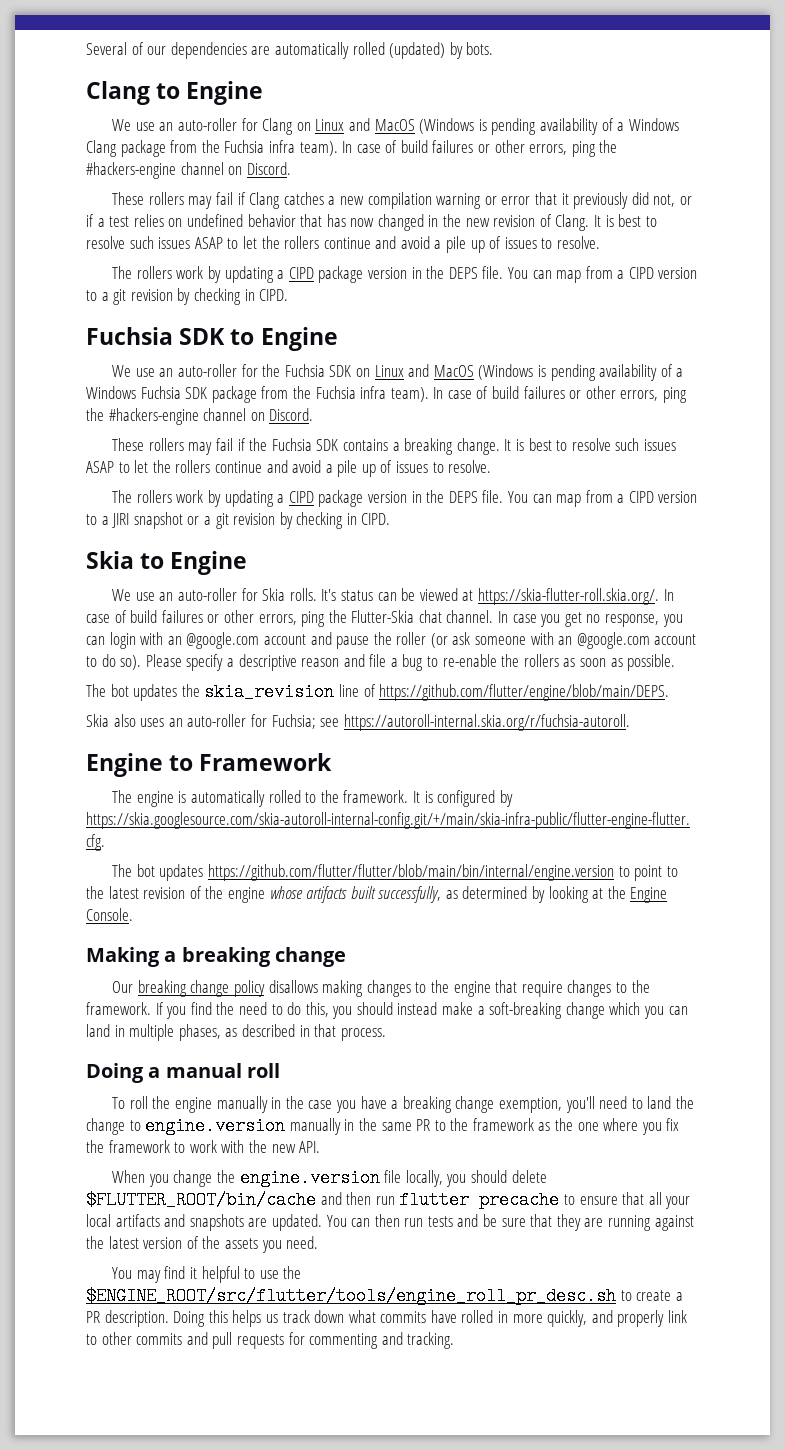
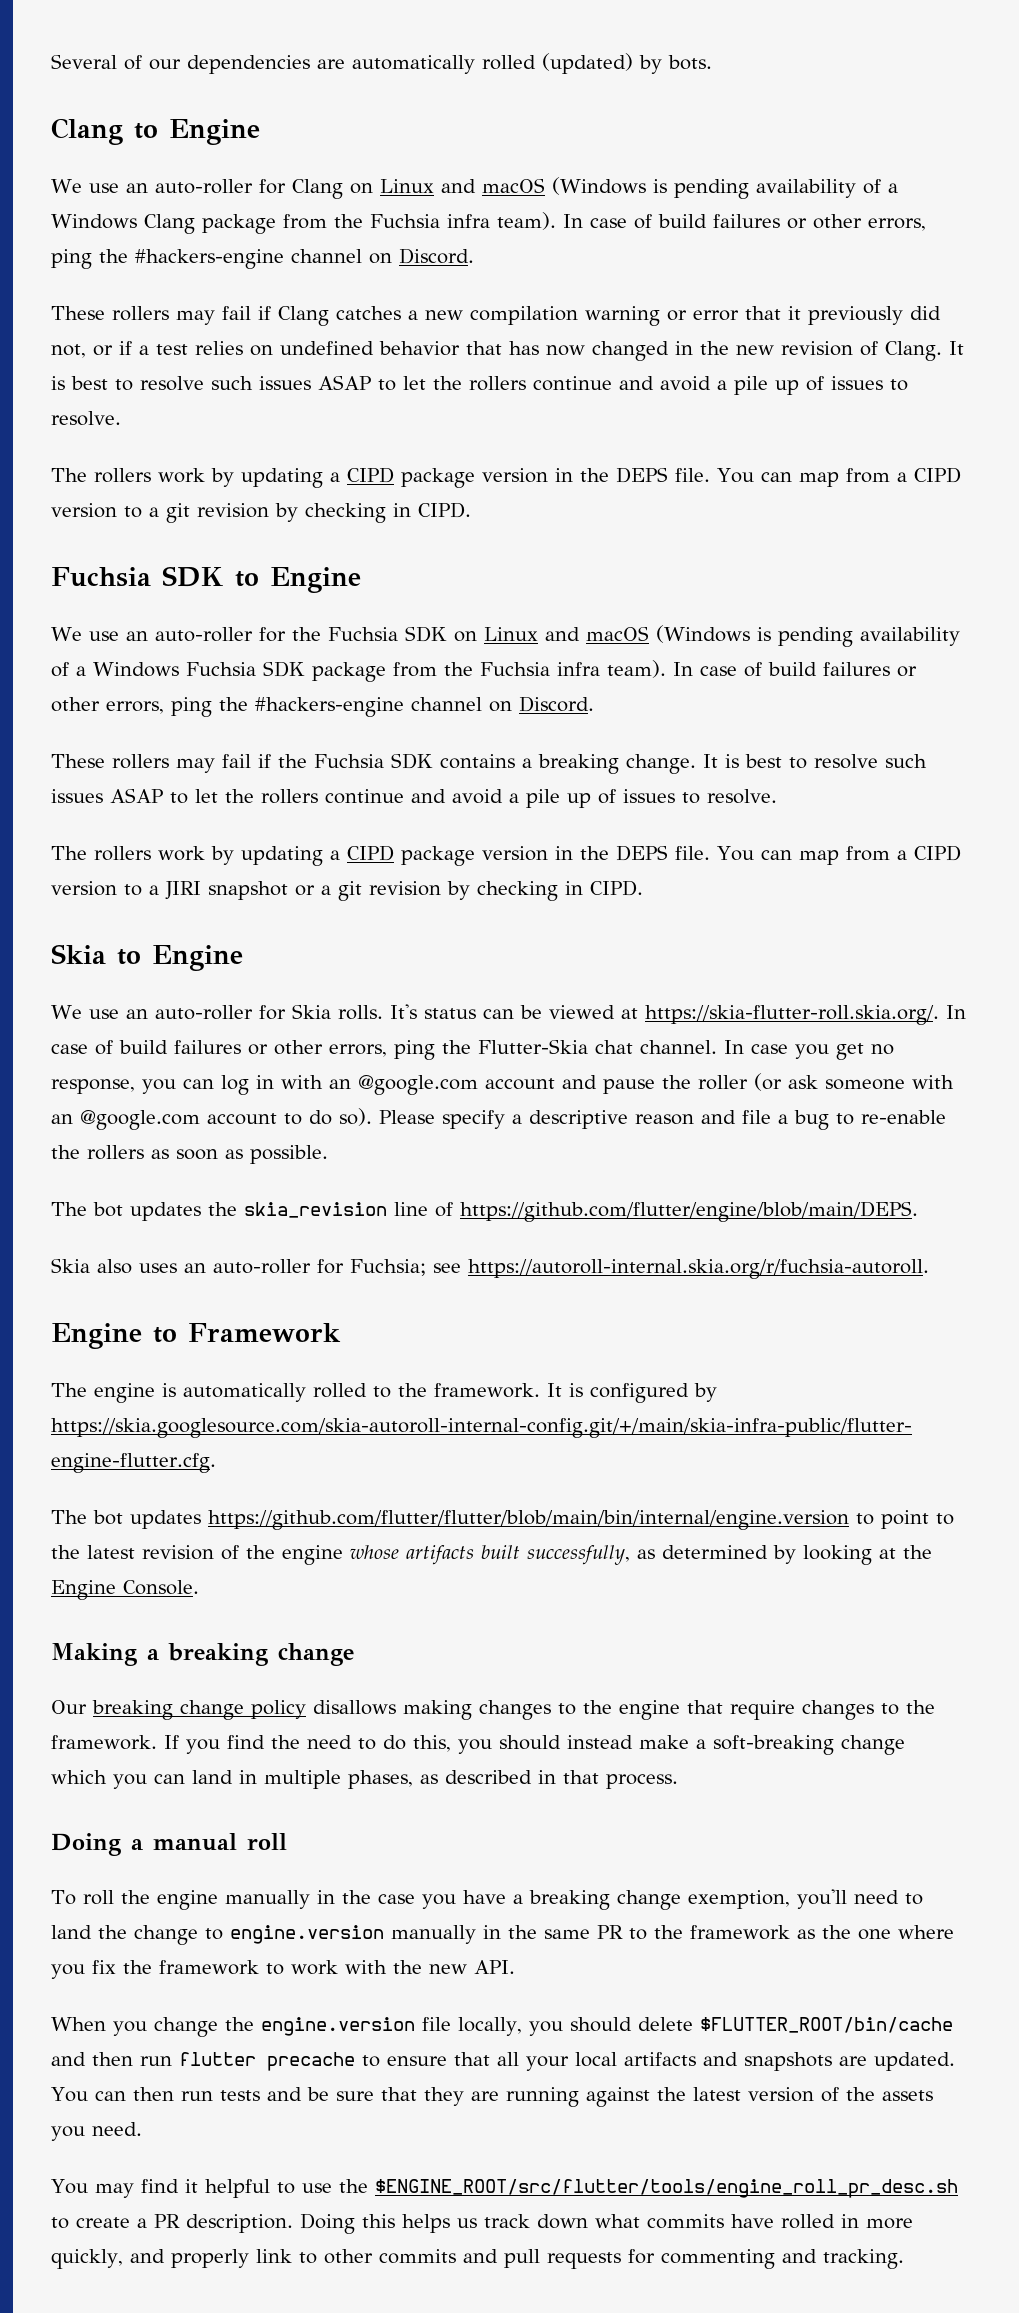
[374,119,415,131] MacOS -> [481,178,545,193] macOS
[433,365,474,377] MacOS -> [585,626,649,641] macOS
[109,632,136,649] login -> [221,1075,274,1095] log in

